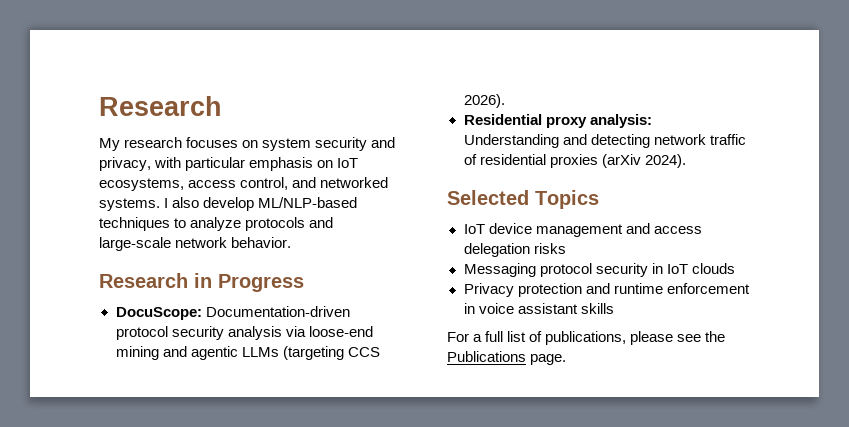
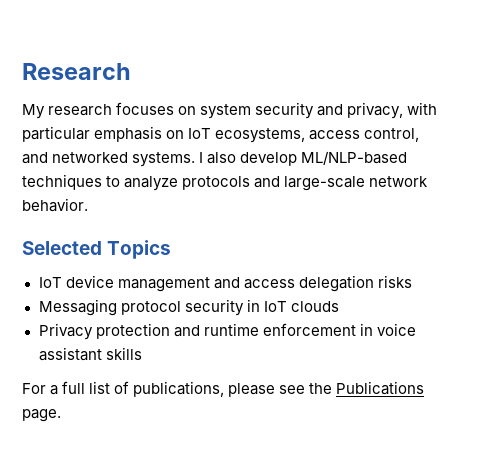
[99,273,304,292] [115,306,350,320] [115,326,373,340] [115,346,380,360] [463,94,505,108] [463,114,652,128] [463,134,746,148] [463,154,686,168] // Research in Progress // DocuScope: Documentation-driven protocol security analysis via loose-end mining and agentic LLMs (targeting CCS 2026). // Residential proxy analysis: Understanding and detecting network traffic of residential proxies (arXiv 2024). -> (88, 205) none

